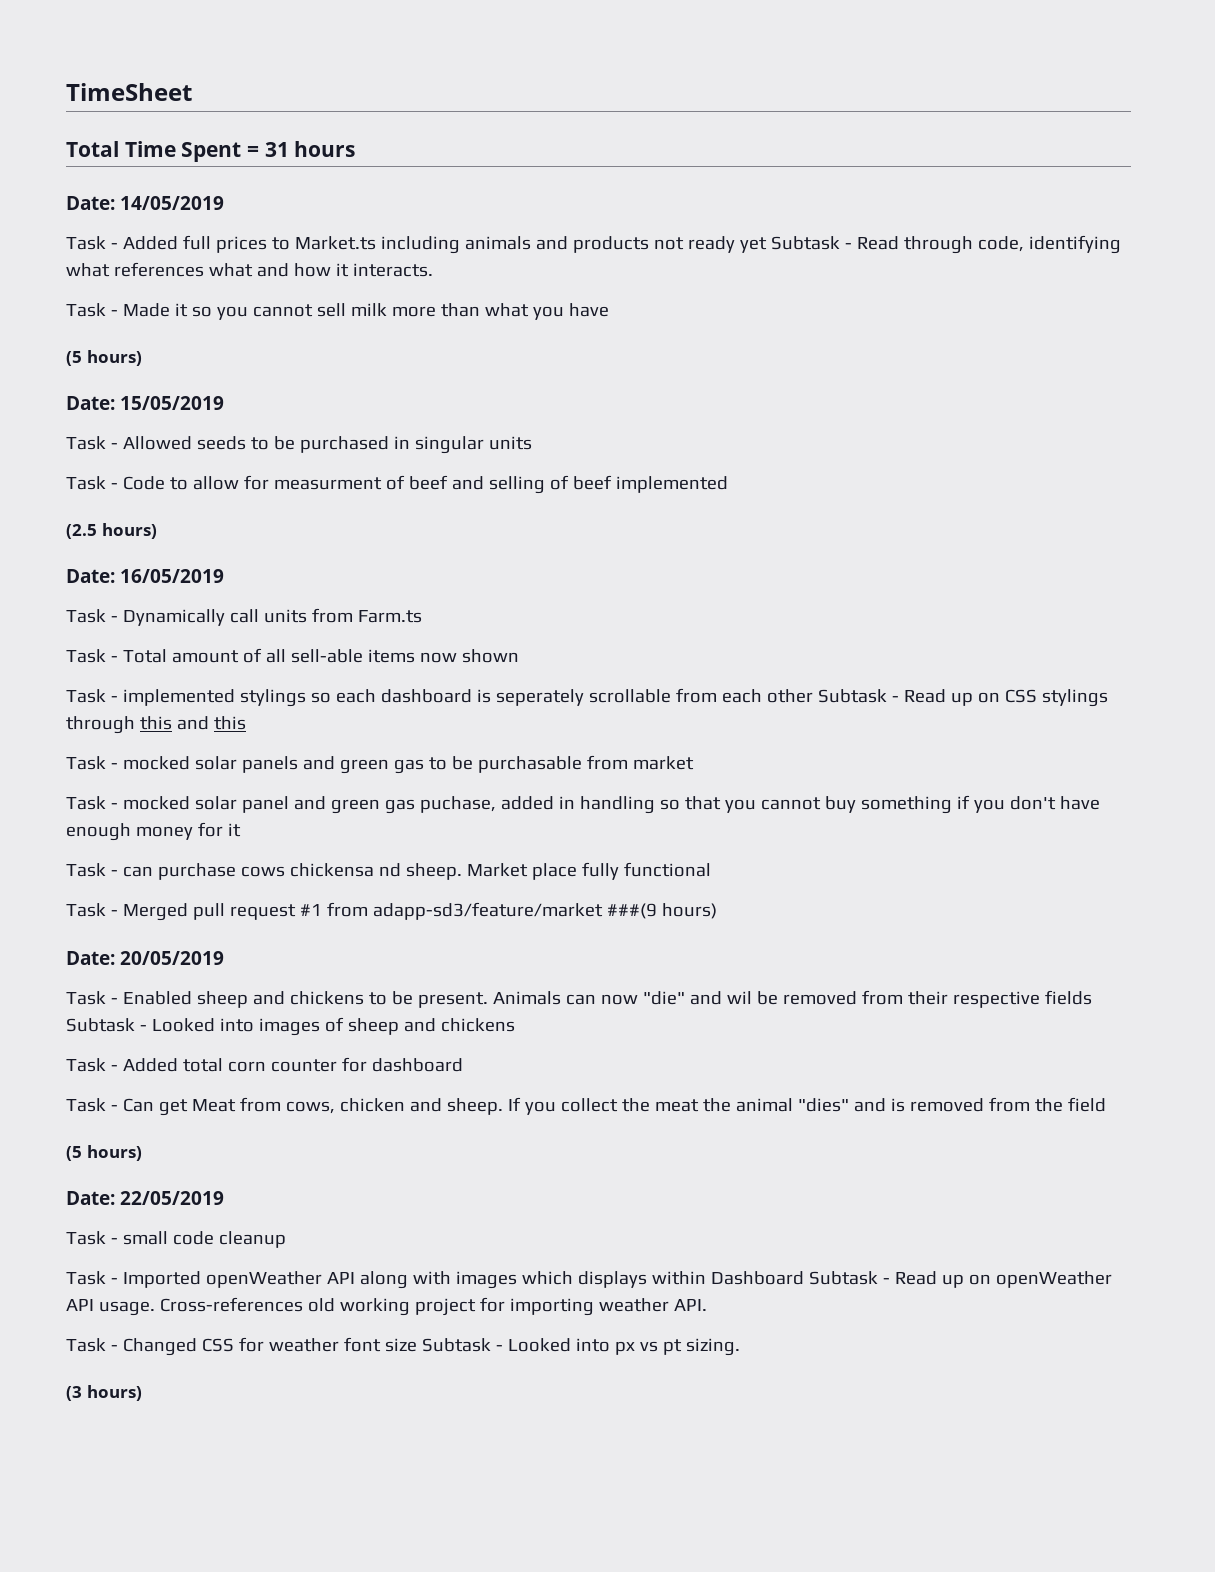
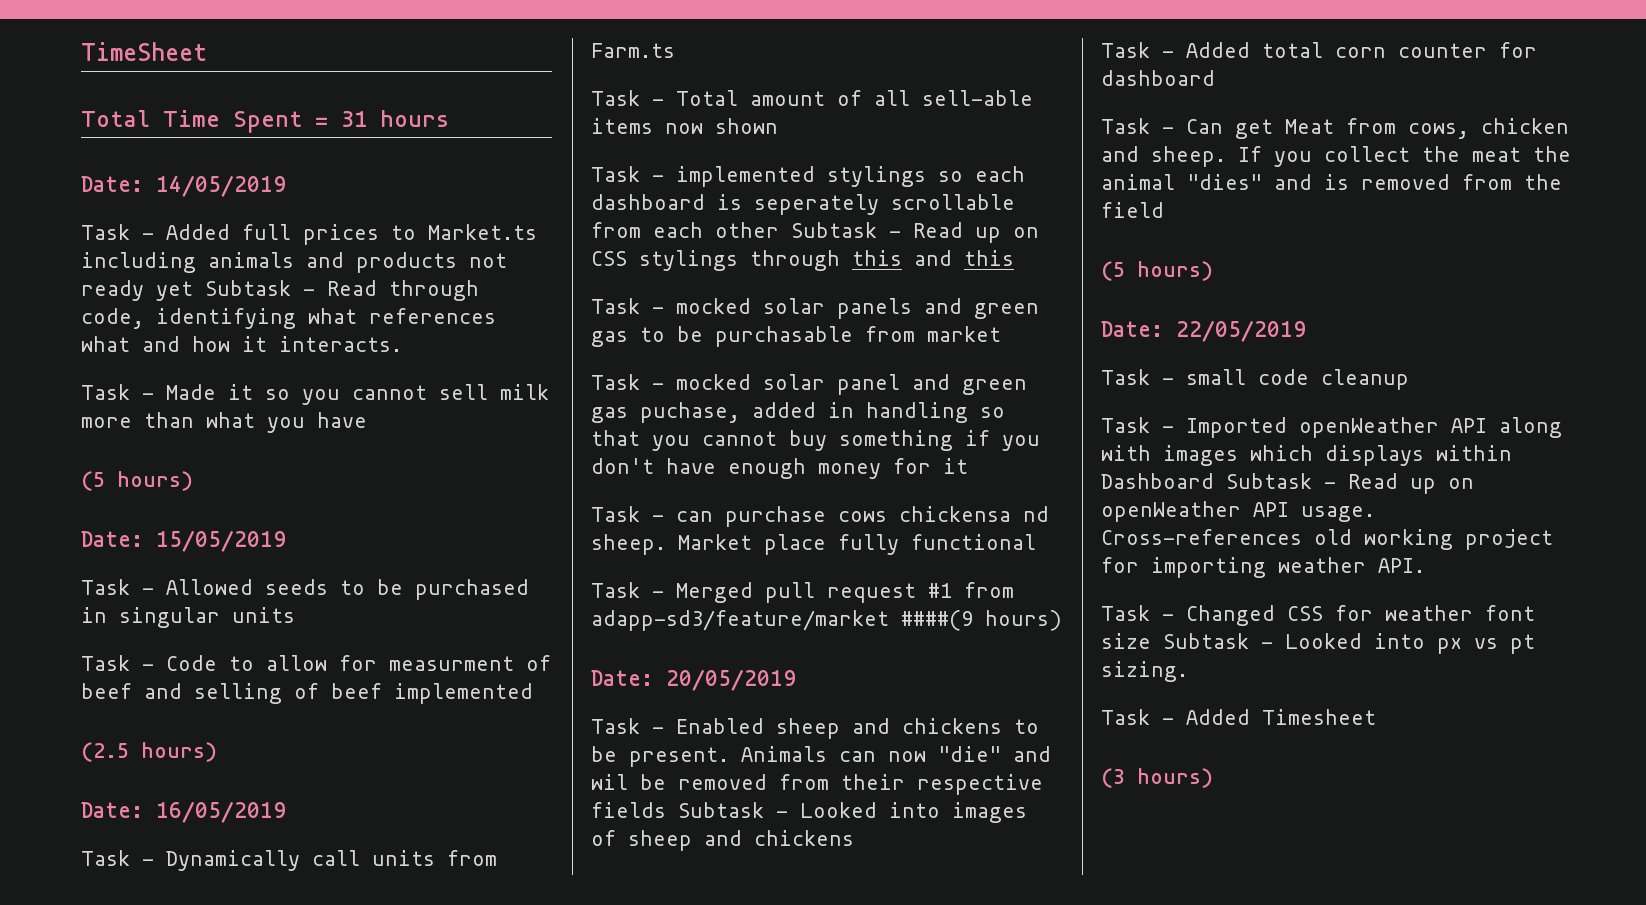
[606,903,657,919] ###(9 -> [901,610,973,631] ####(9
(740, 1347) none -> [1101,709,1376,725] // Task - Added Timesheet

